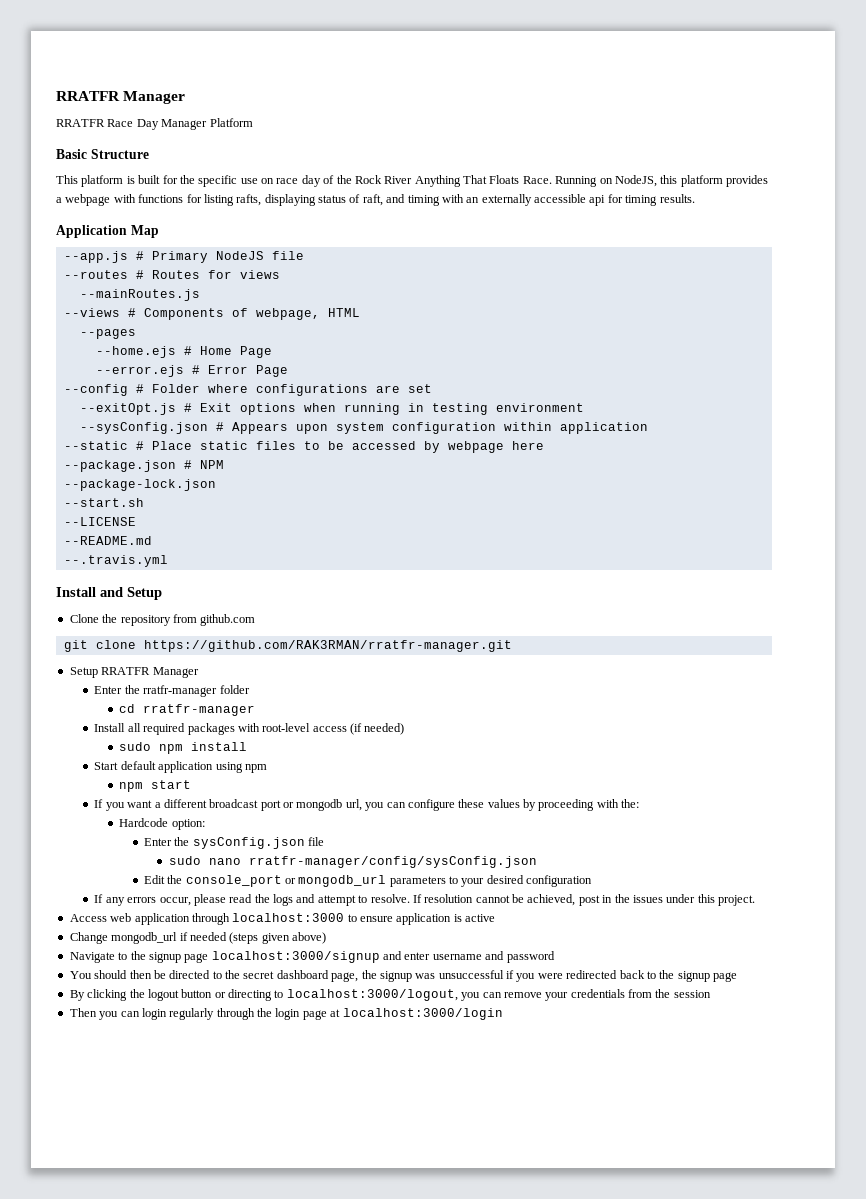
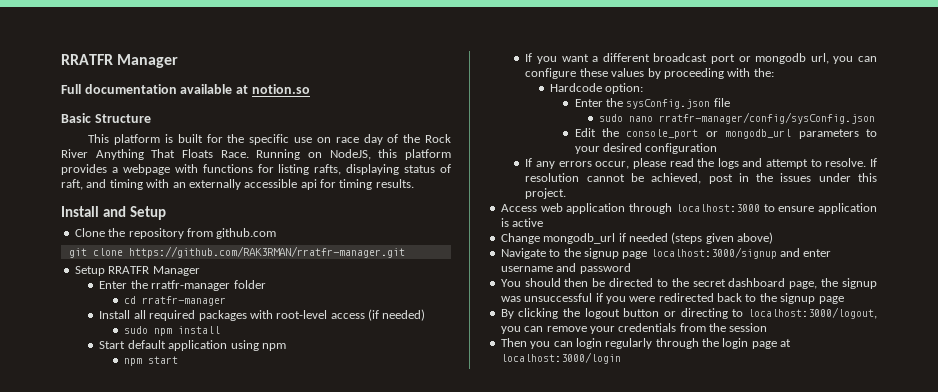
[56,91,186,104] [56,118,253,130] RRATFR Manager // RRATFR Race Day Manager Platform -> [61,54,179,68] [61,84,310,94] RRATFR Manager // Full documentation available at notion.so
[56,225,159,238] [63,251,304,263] [63,270,280,279] [79,289,200,301] [63,308,360,320] [79,329,136,339] [95,346,272,358] [95,365,288,377] [63,384,432,396] [79,403,584,415] [79,422,648,434] [63,441,544,453] [63,460,224,472] [63,479,216,491] [63,498,144,507] [63,517,136,526] [63,536,152,545] [63,555,168,567] // Application Map // --app.js # Primary NodeJS file // --routes # Routes for views // --mainRoutes.js // --views # Components of webpage, HTML // --pages // --home.ejs # Home Page // --error.ejs # Error Page // --config # Folder where configurations are set // --exitOpt.js # Exit options when running in testing environment // --sysConfig.json # Appears upon system configuration within application // --static # Place static files to be accessed by webpage here // --package.json # NPM // --package-lock.json // --start.sh // --LICENSE // --README.md // --.travis.yml -> (414, 183) none

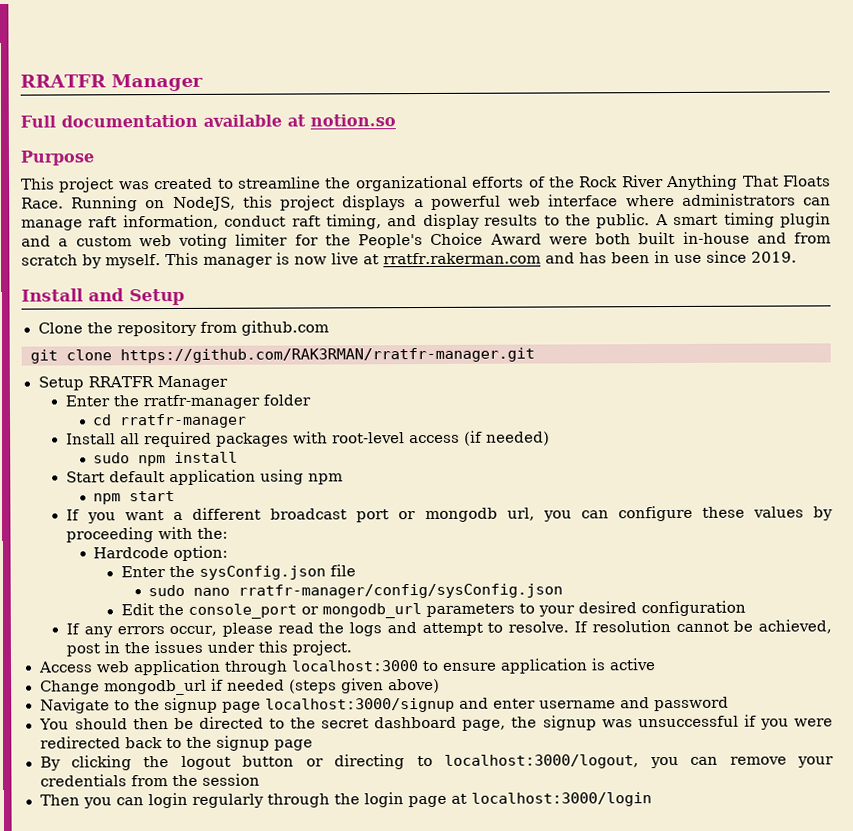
[61,113,151,123] [88,134,383,145] Basic Structure // This platform is built for the specific use on race day -> [20,150,94,166] [21,175,525,193] Purpose // This project was created to streamline the organizational efforts
[405,149,452,160] [61,164,451,175] [61,179,414,190] platform provides a webpage with functions for listing rafts, displaying status of raft, and timing with an externally accessible api for timing results. -> [280,193,832,211] [21,212,831,231] [21,231,831,249] [21,250,797,269] project displays a powerful web interface where administrators can manage raft information, conduct raft timing, and display results to the public. A smart timing plugin and a custom web voting limiter for the People's Choice Award were both built in-house and from scratch by myself. This manager is now live at rratfr.rakerman.com and has been in use since 2019.

